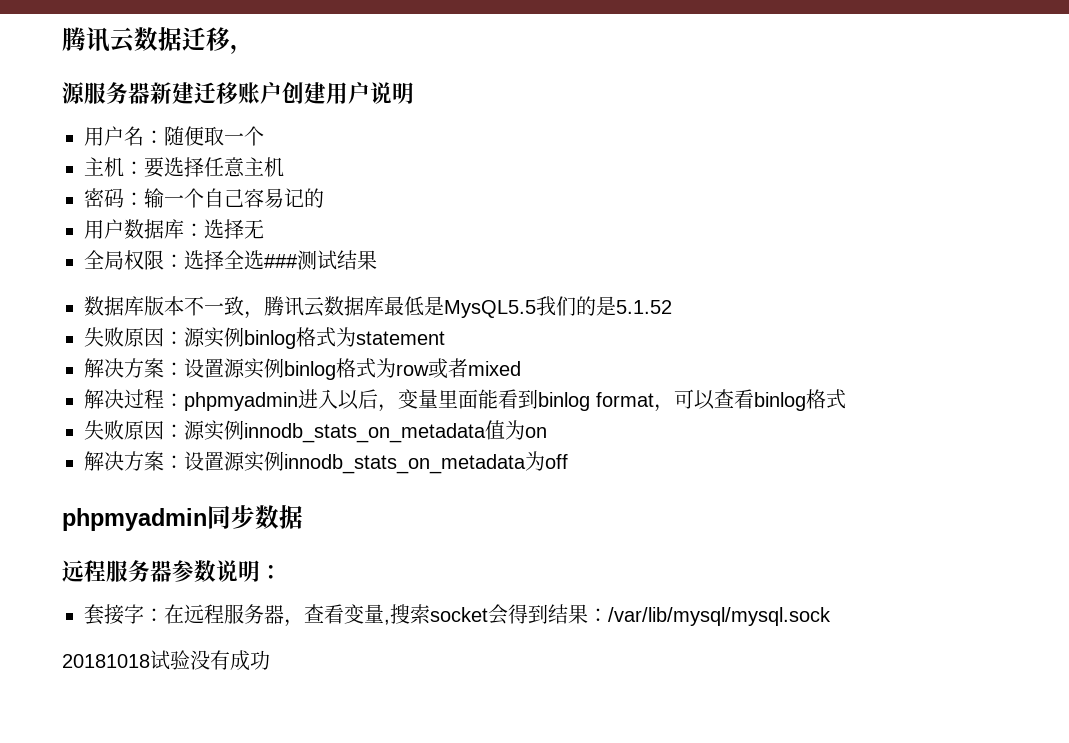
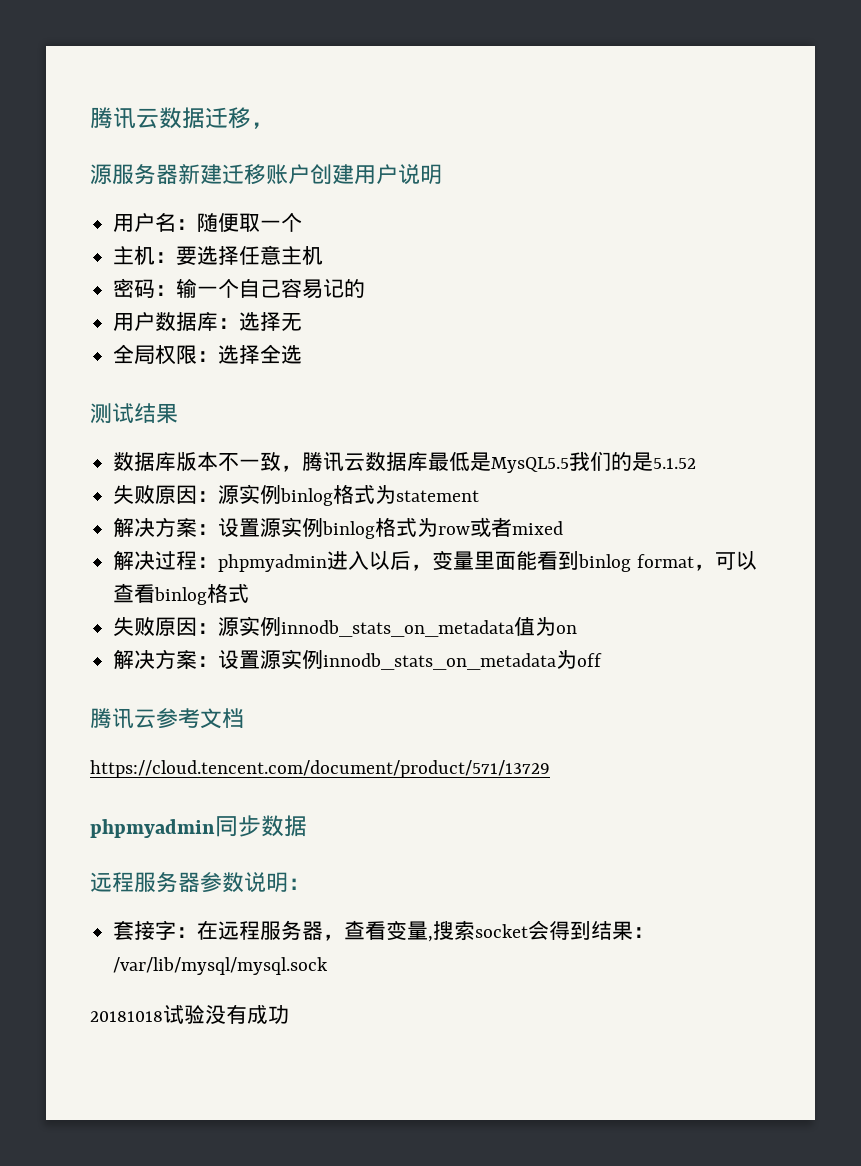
[264,254,298,268] ### -> (303, 354) //
(568, 461) none -> [90,708,244,729] [90,760,550,778] // 腾讯云参考文档 // https://cloud.tencent.com/document/product/571/13729

